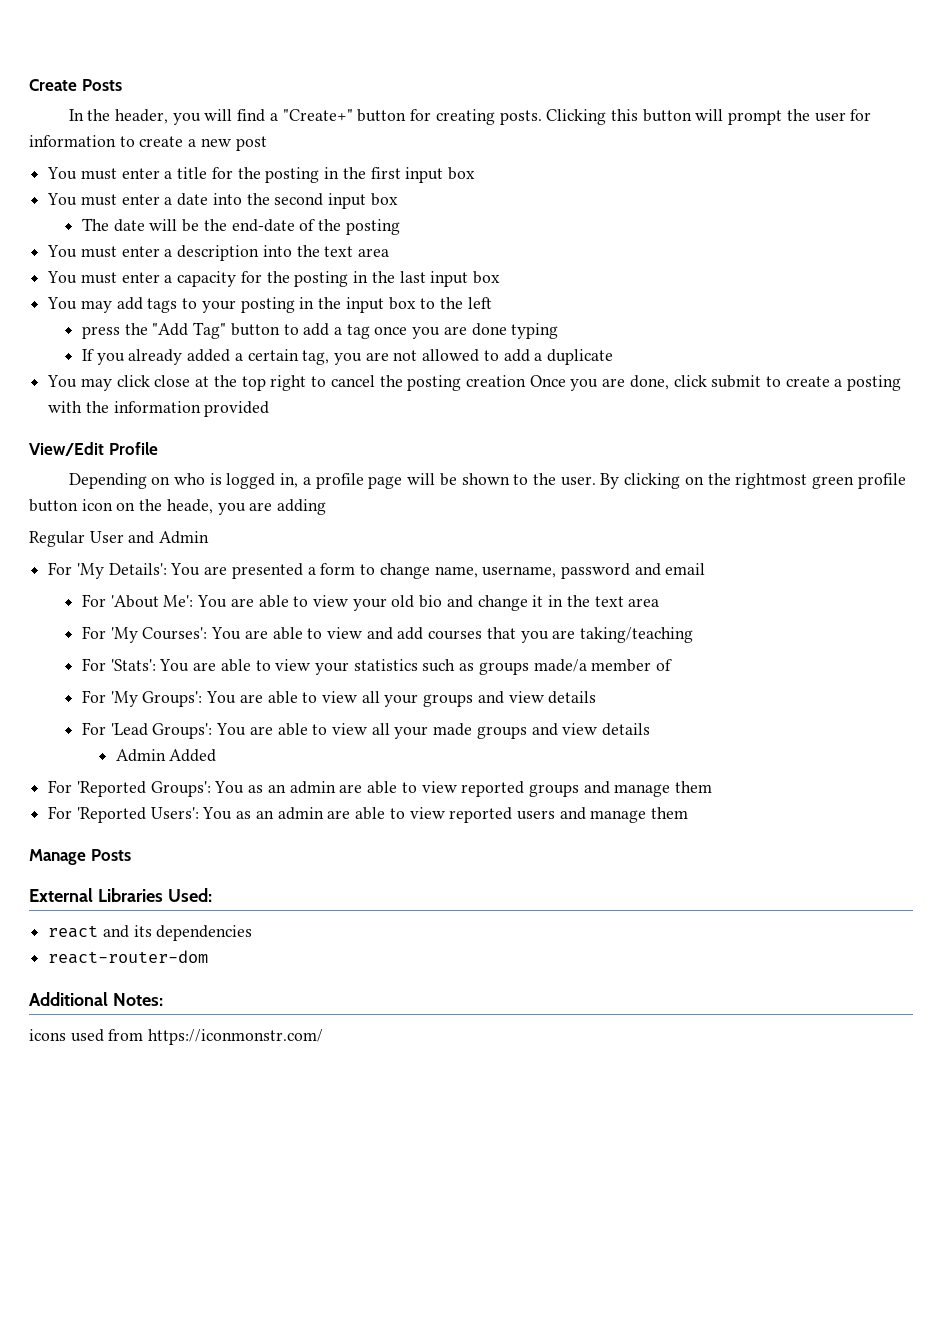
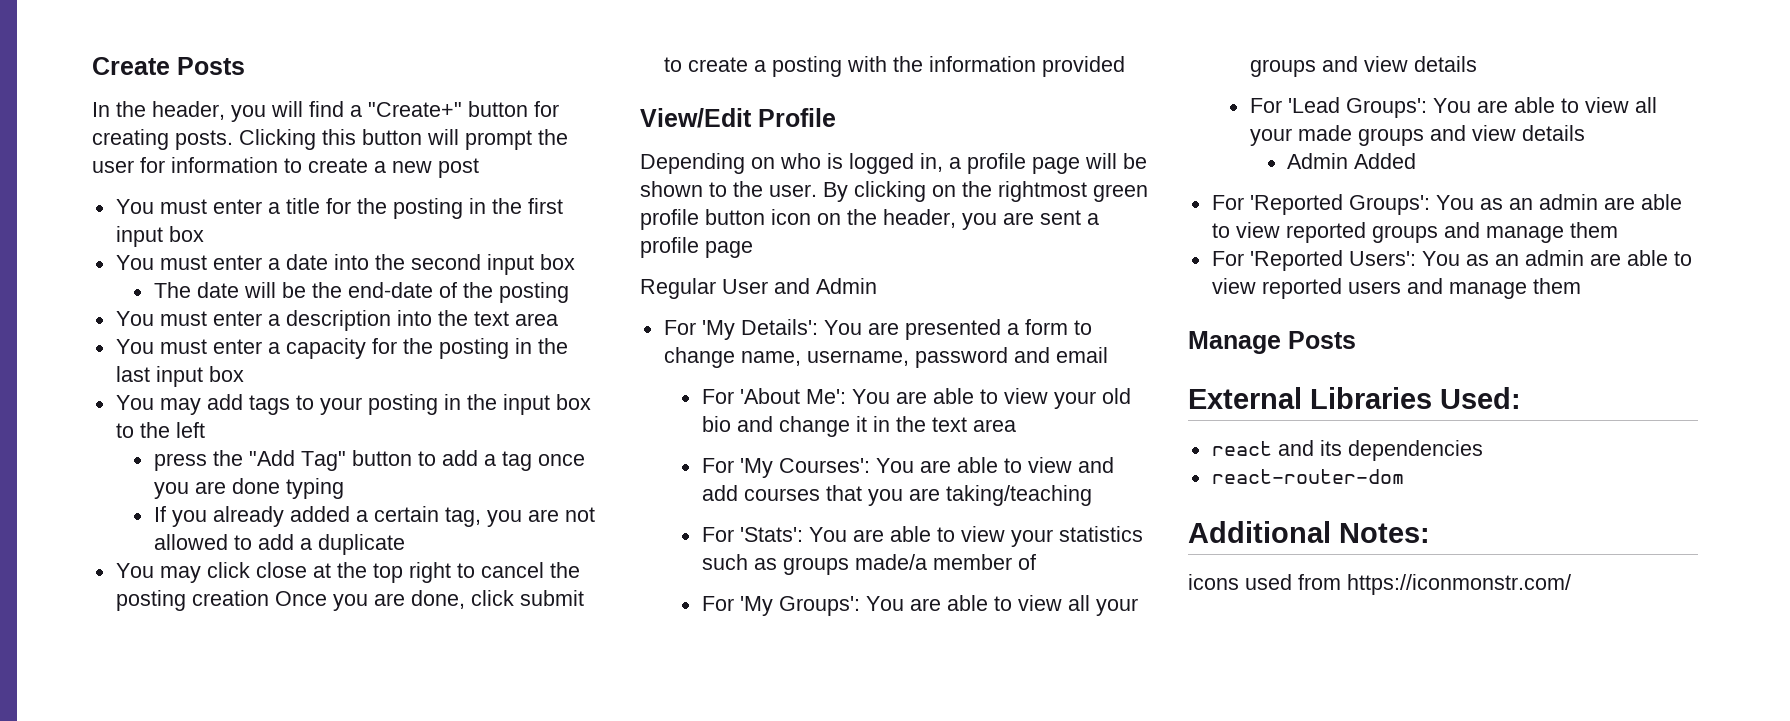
[166,499,327,515] heade, you are adding -> [883,209,1099,230] [640,237,753,258] header, you are sent a profile page

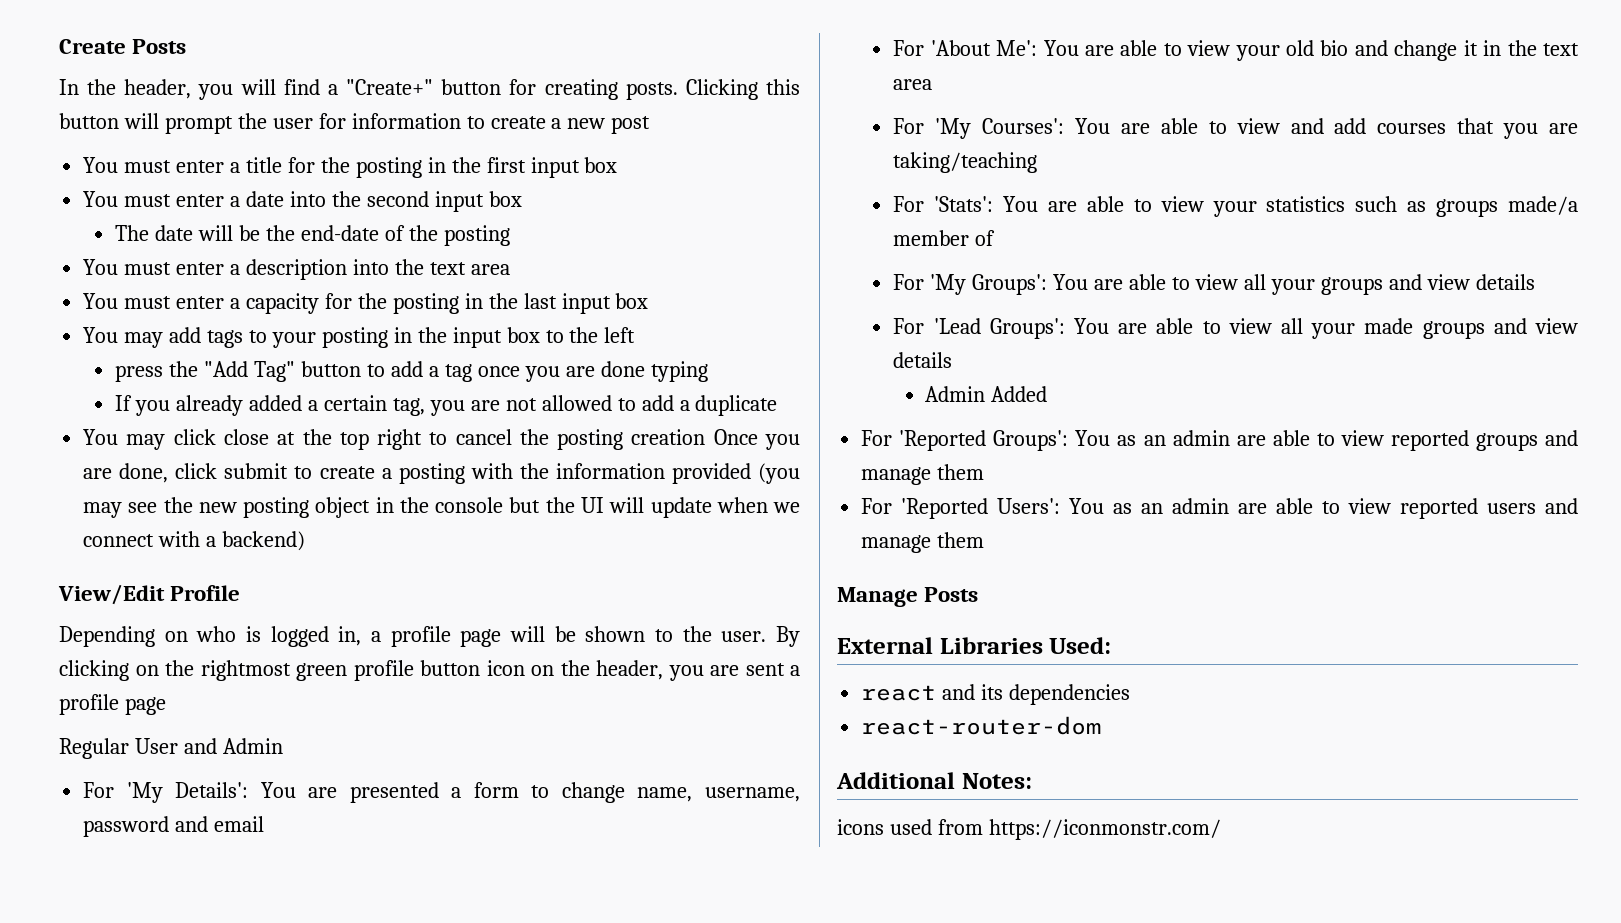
(1125, 66) none -> [758,463,800,484] [83,497,800,518] [83,531,306,551] (you may see the new posting object in the console but the UI will update when we connect with a backend)

